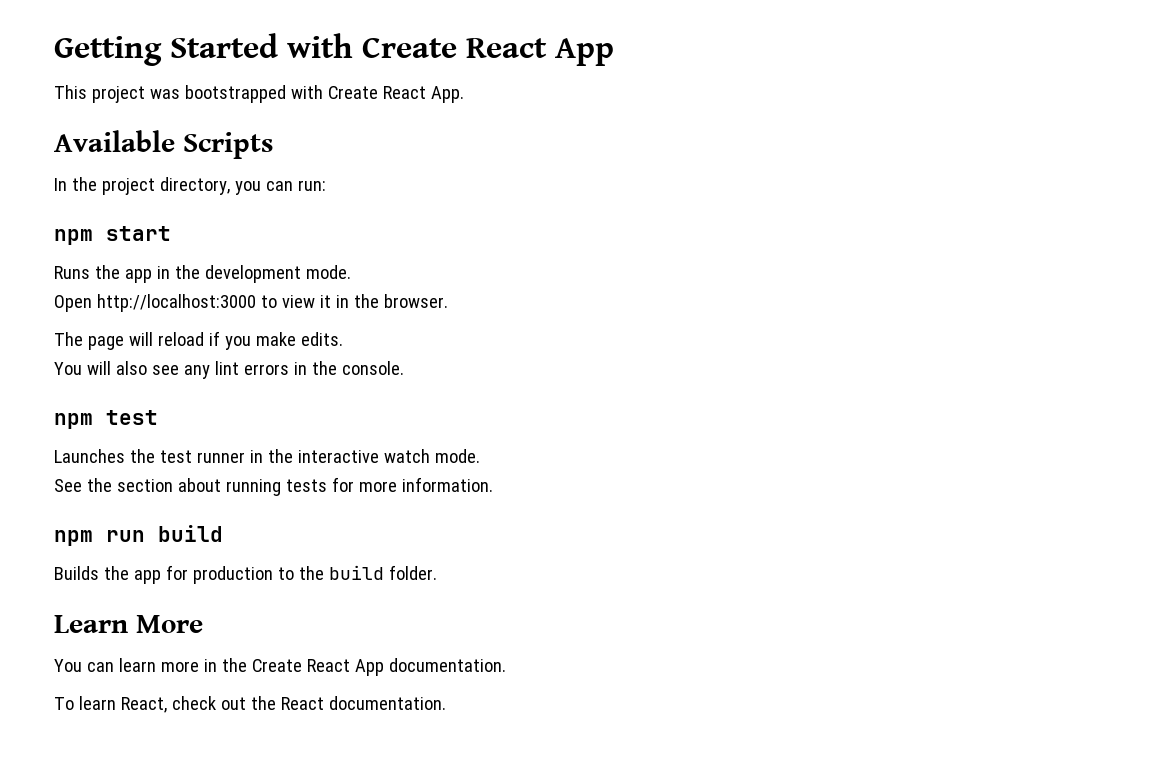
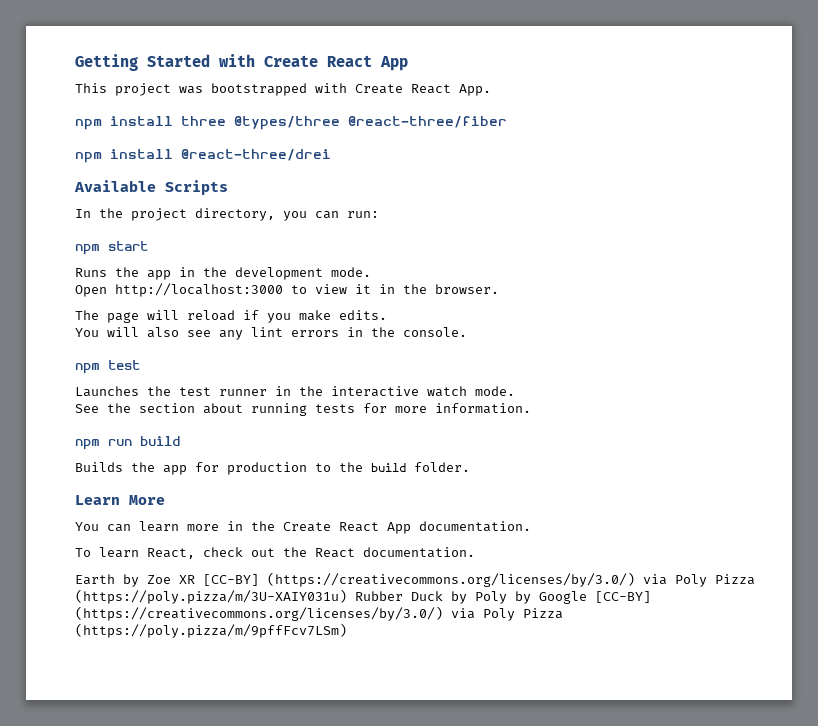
(464, 94) none -> [75,116,507,130] [75,149,331,163] // npm install three @types/three @react-three/fiber // npm install @react-three/drei
(446, 703) none -> [75,572,755,587] [75,589,651,604] [75,606,563,621] [75,623,347,638] // Earth by Zoe XR [CC-BY] (https://creativecommons.org/licenses/by/3.0/) via Poly Pizza (https://poly.pizza/m/3U-XAIY031u) Rubber Duck by Poly by Google [CC-BY] (https://creativecommons.org/licenses/by/3.0/) via Poly Pizza (https://poly.pizza/m/9pffFcv7LSm)

